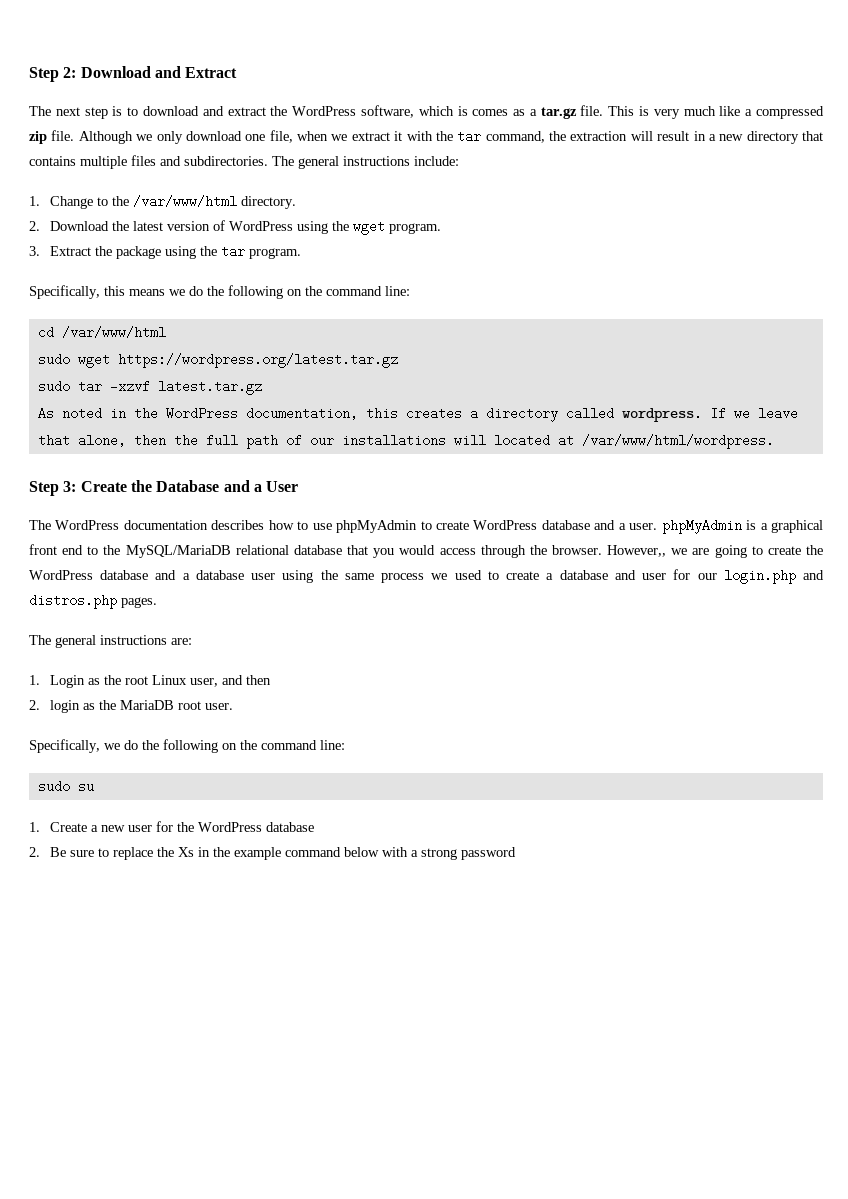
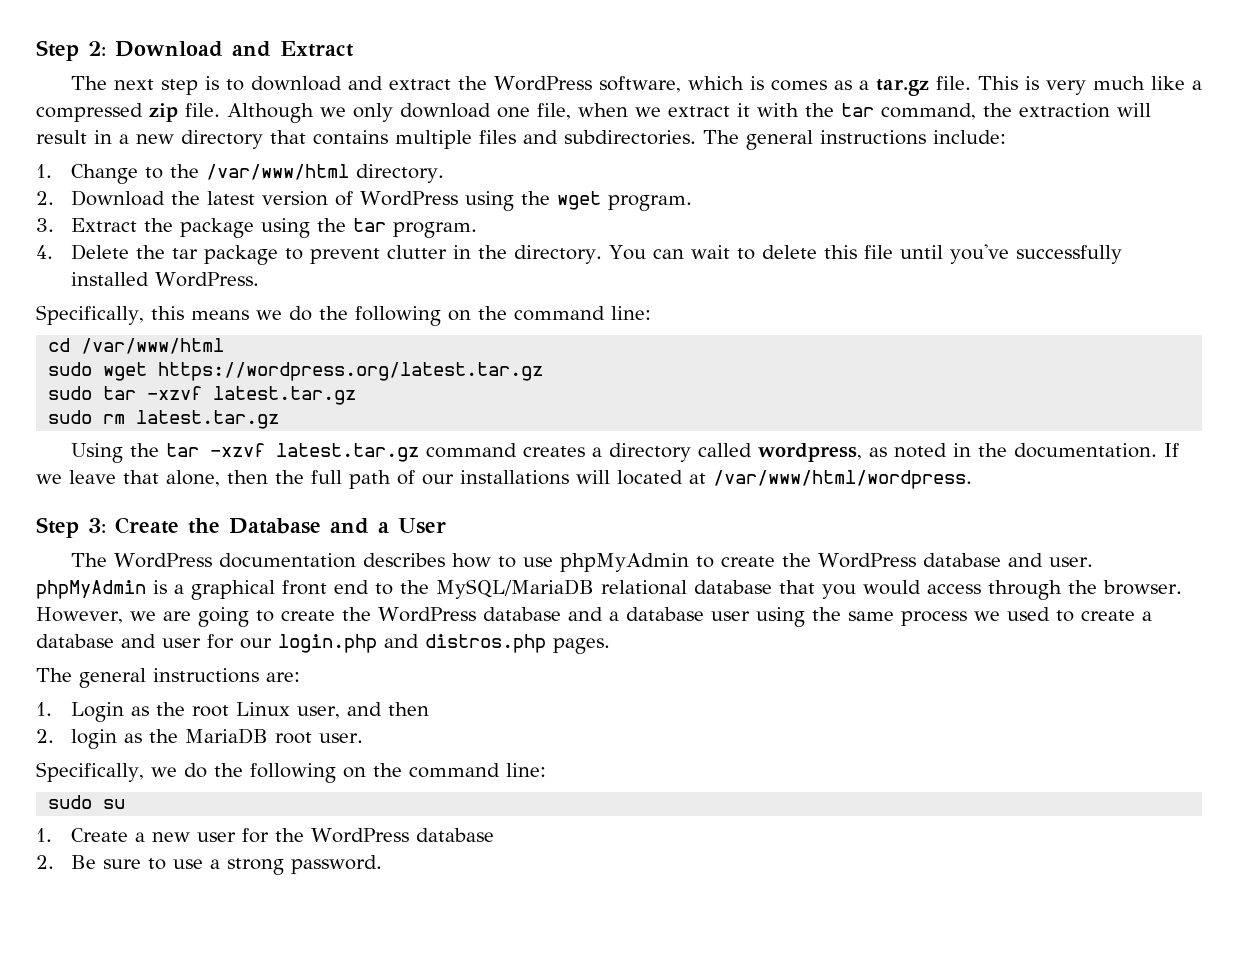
(301, 253) none -> [36,244,1122,265] [70,272,259,287] // 4. Delete the tar package to prevent clutter in the directory. You can wait to delete this file until you've successfully installed WordPress.
[37,407,702,422] As noted in the WordPress documentation, this creates a directory called wordpress. -> [48,410,280,429] [70,443,1157,463] sudo rm latest.tar.gz // Using the tar -xzvf latest.tar.gz command creates a directory called wordpress, as noted in the documentation.
[473,520,626,530] WordPress database and a -> [781,553,1043,568] the WordPress database and
[607,545,667,557] However,, -> [36,607,123,624] However,
[112,847,408,860] replace the Xs in the example command below with -> [172,859,203,869] use
[460,847,516,860] password -> [290,855,382,874] password.

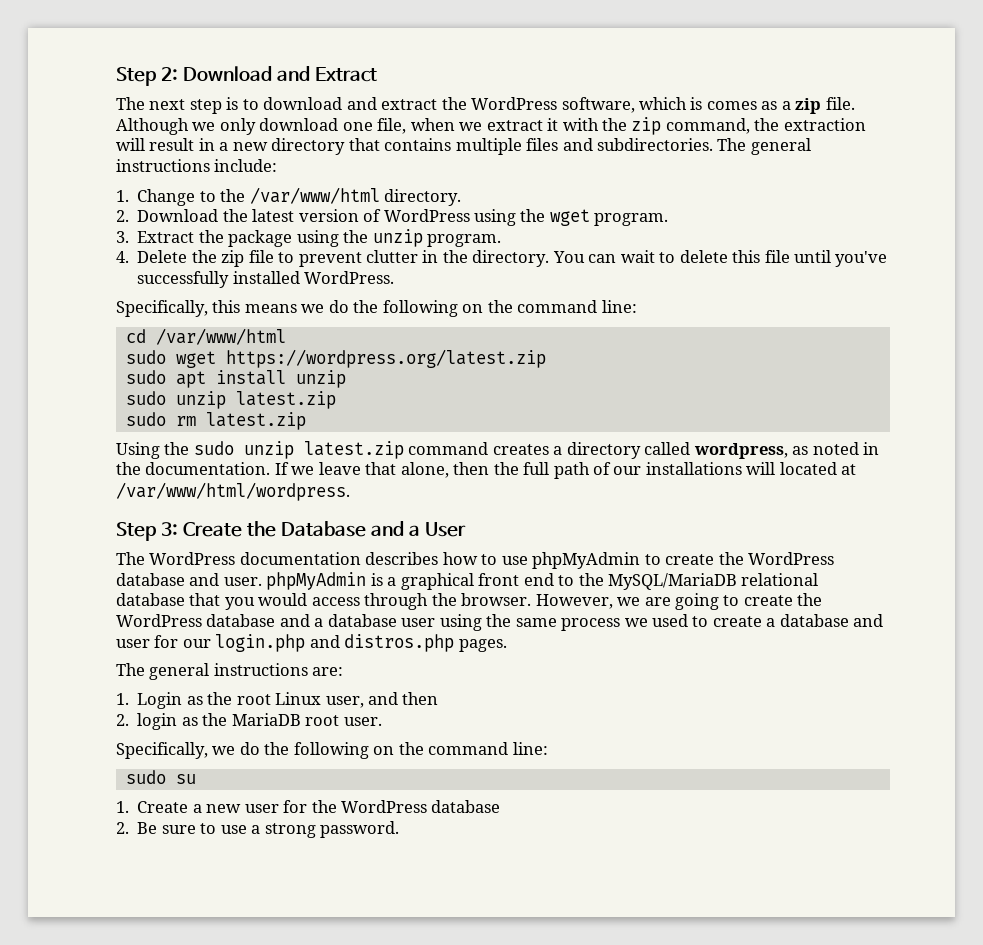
[875,76,1202,96] [36,103,143,122] tar.gz file. This is very much like a compressed -> (791, 105) none
[841,103,874,117] tar -> [631,117,662,135] zip
[352,218,386,232] tar -> [372,229,423,247] unzip
[171,245,278,265] tar package -> [221,250,274,267] zip file
[158,362,544,381] [48,386,357,405] https://wordpress.org/latest.tar.gz // sudo tar -xzvf latest.tar.gz -> [225,349,546,368] [125,370,346,388] [125,391,336,409] https://wordpress.org/latest.zip // sudo apt install unzip // sudo unzip latest.zip
[136,410,280,429] latest.tar.gz -> [205,412,306,430] latest.zip
[165,443,419,462] tar -xzvf latest.tar.gz -> [193,441,404,459] sudo unzip latest.zip

